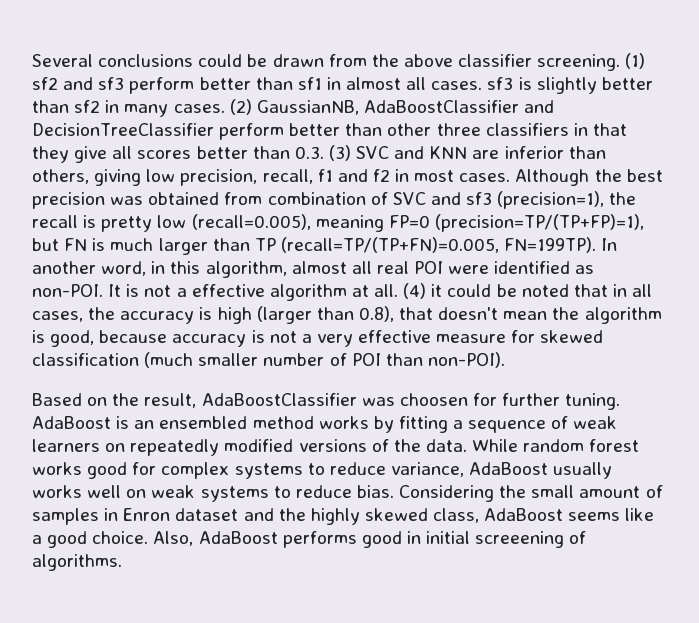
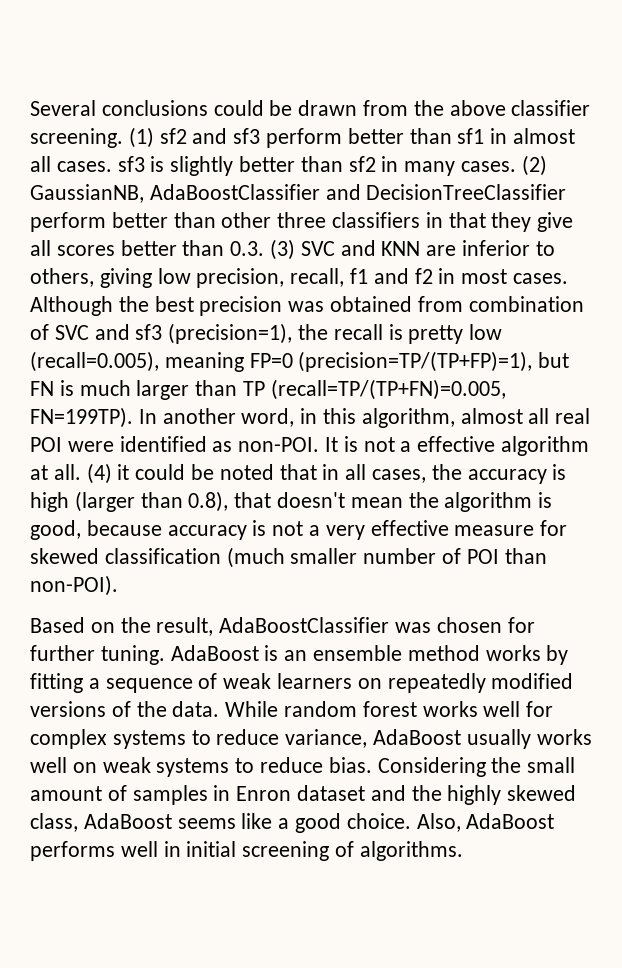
[568,146,606,159] than -> [535,241,555,256] to
[399,393,468,406] choosen -> [436,617,502,633] chosen
[159,416,248,429] ensembled -> [313,645,403,661] ensemble
[87,462,128,479] good -> [483,701,521,717] well
[361,531,402,548] good -> [120,841,158,857] well
[475,531,565,548] screeening -> [242,841,330,861] screening

